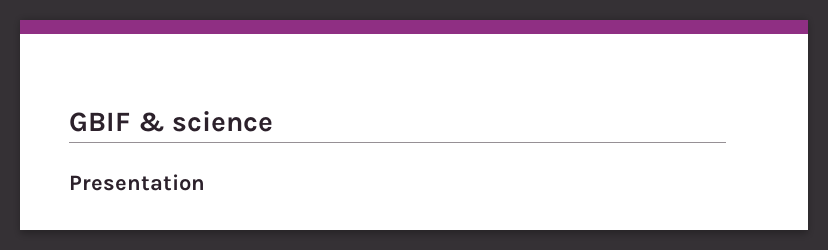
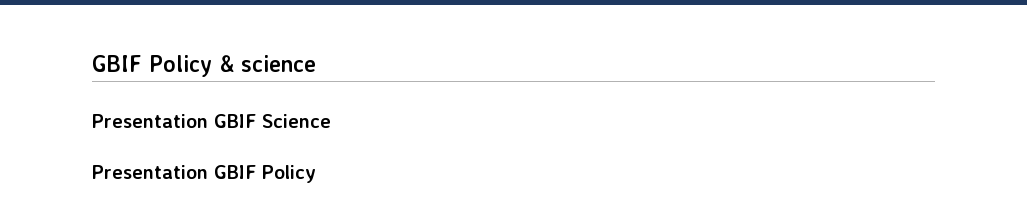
[69,112,130,132] GBIF -> [92,55,212,77] GBIF Policy
(205, 182) none -> [214,114,331,128] [92,165,316,183] GBIF Science // Presentation GBIF Policy

